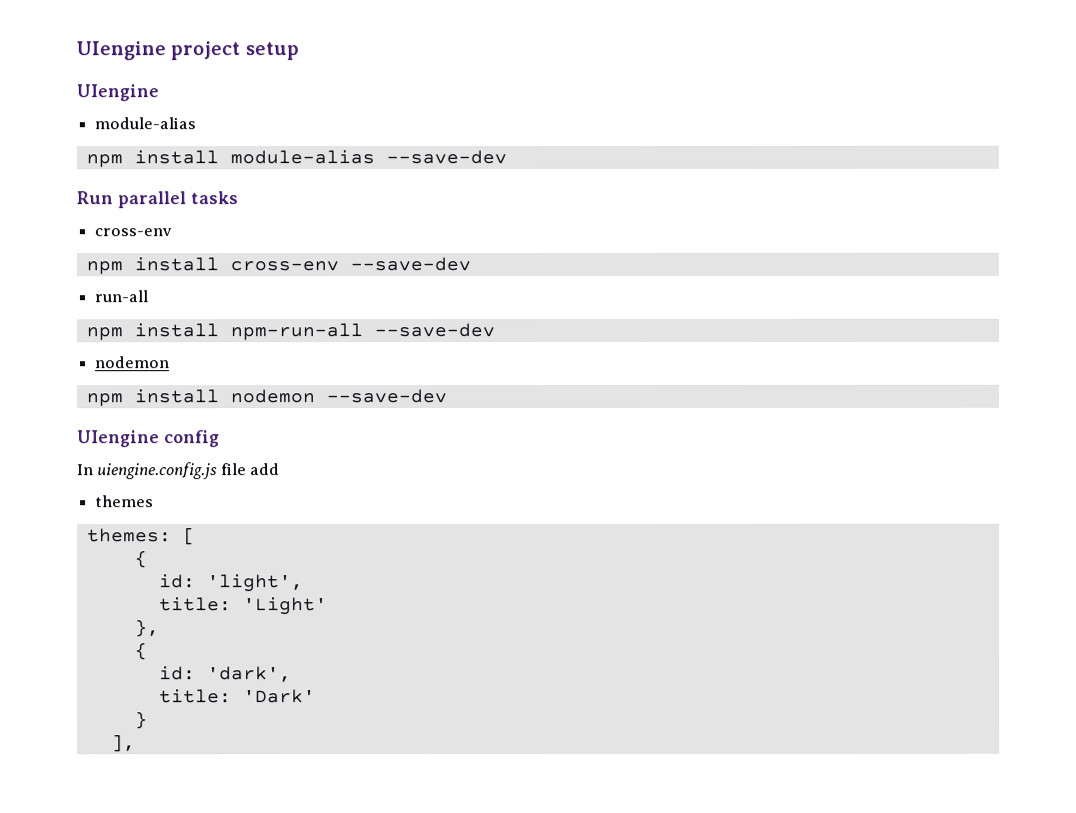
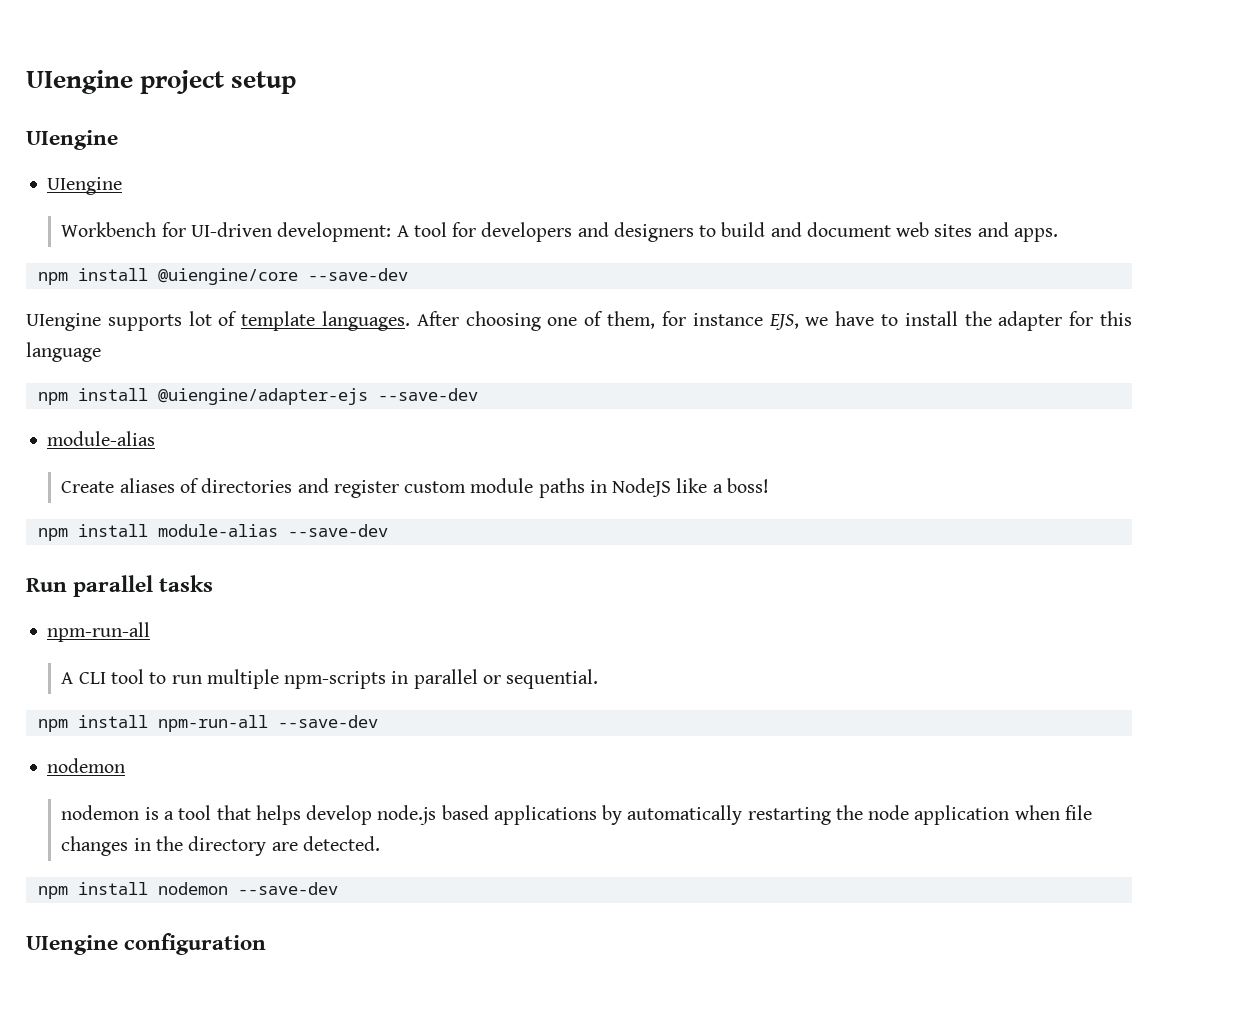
[94,117,197,130] module-alias -> [47,177,123,195] [61,222,1058,242] [37,268,408,285] [26,311,1133,331] [26,342,101,362] [37,388,478,405] [47,431,156,446] [61,478,769,498] UIengine // Workbench for UI-driven development: A tool for developers and designers to build and document web sites and apps. // npm install @uiengine/core --save-dev // UIengine supports lot of template languages. After choosing one of them, for instance EJS, we have to install the adapter for this language // npm install @uiengine/adapter-ejs --save-dev // module-alias // Create aliases of directories and register custom module paths in NodeJS like a boss!
[94,228,173,237] [85,257,471,275] [94,290,149,303] cross-env // npm install cross-env --save-dev // run-all -> [47,622,151,642] [61,669,599,689] npm-run-all // A CLI tool to run multiple npm-scripts in parallel or sequential.
(170, 362) none -> [61,805,1092,825] [61,836,380,856] // nodemon is a tool that helps develop node.js based applications by automatically restarting the node application when file changes in the directory are detected.
[164,430,220,448] [77,462,281,480] [95,495,155,508] [86,527,196,546] [134,550,148,569] [158,574,304,592] [158,597,328,615] [134,619,160,638] [134,642,148,661] [158,666,292,683] [158,689,316,704] [134,711,148,730] [110,734,136,753] config // In uiengine.config.js file add // themes // themes: [ // { // id: 'light', // title: 'Light' // }, // { // id: 'dark', // title: 'Dark' // } // ], -> [124,933,267,955] configuration

